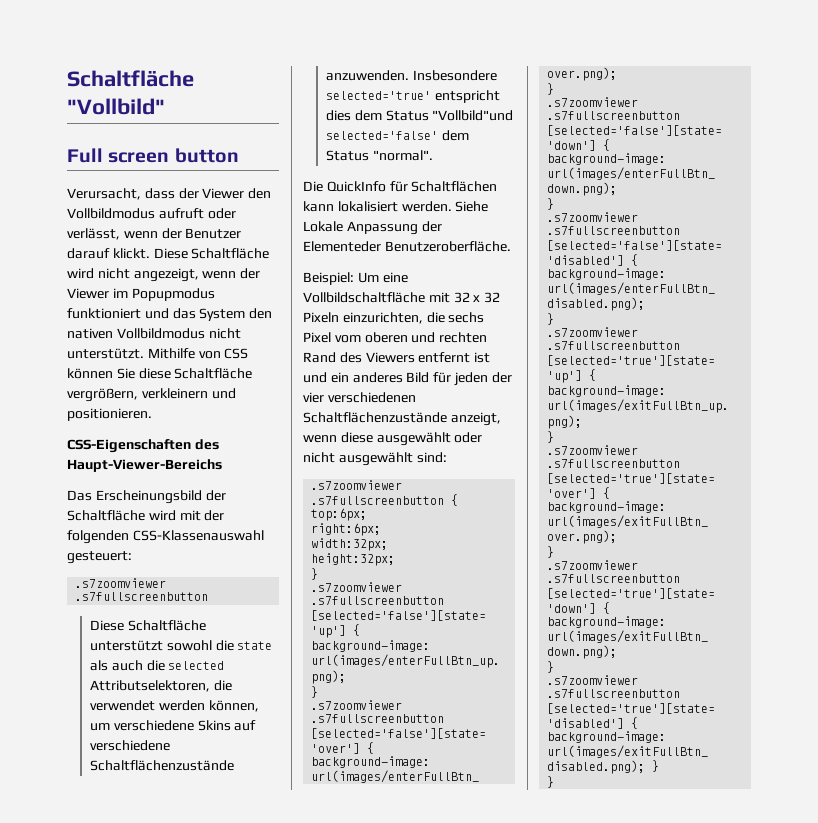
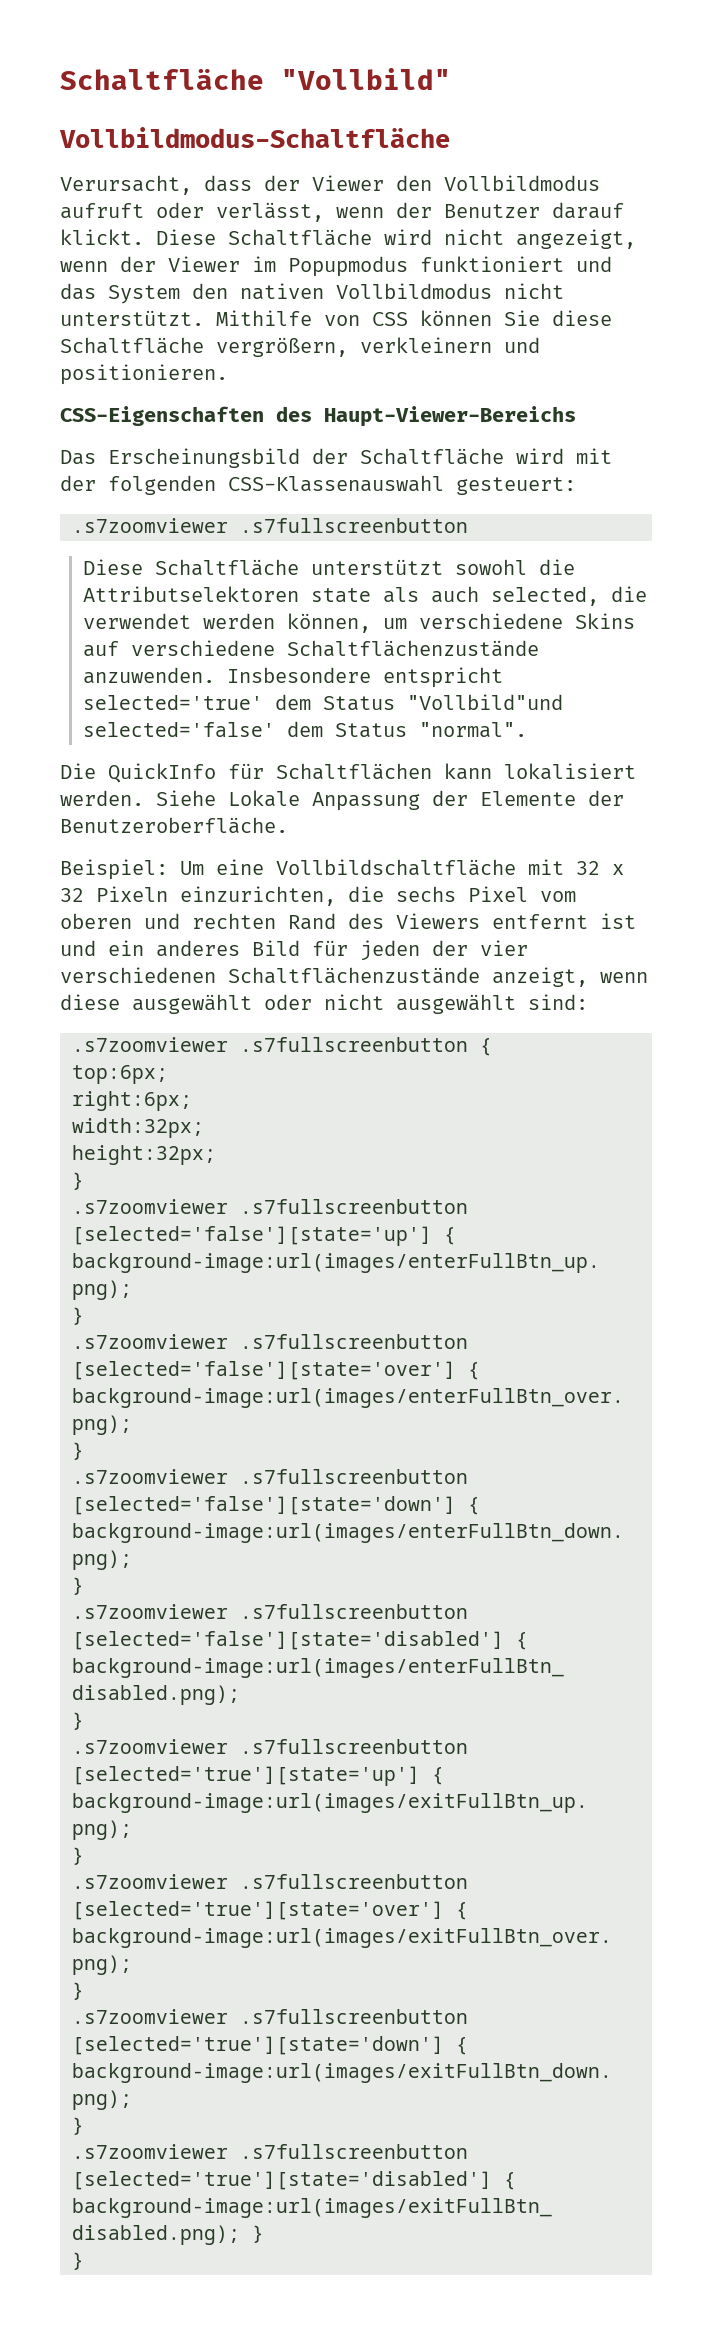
[67,148,239,163] Full screen button -> [59,127,450,148] Vollbildmodus-Schaltfläche
(234, 645) none -> [83,586,300,602] Attributselektoren
[146,660,225,671] [90,680,211,692] die selected Attributselektoren, -> [491,587,600,606] selected,
[326,90,500,103] [326,110,352,121] selected='true' entspricht dies -> [383,667,504,688] [83,695,264,710] entspricht selected='true'
[303,241,381,252] Elementeder -> [480,790,624,806] Elemente der

